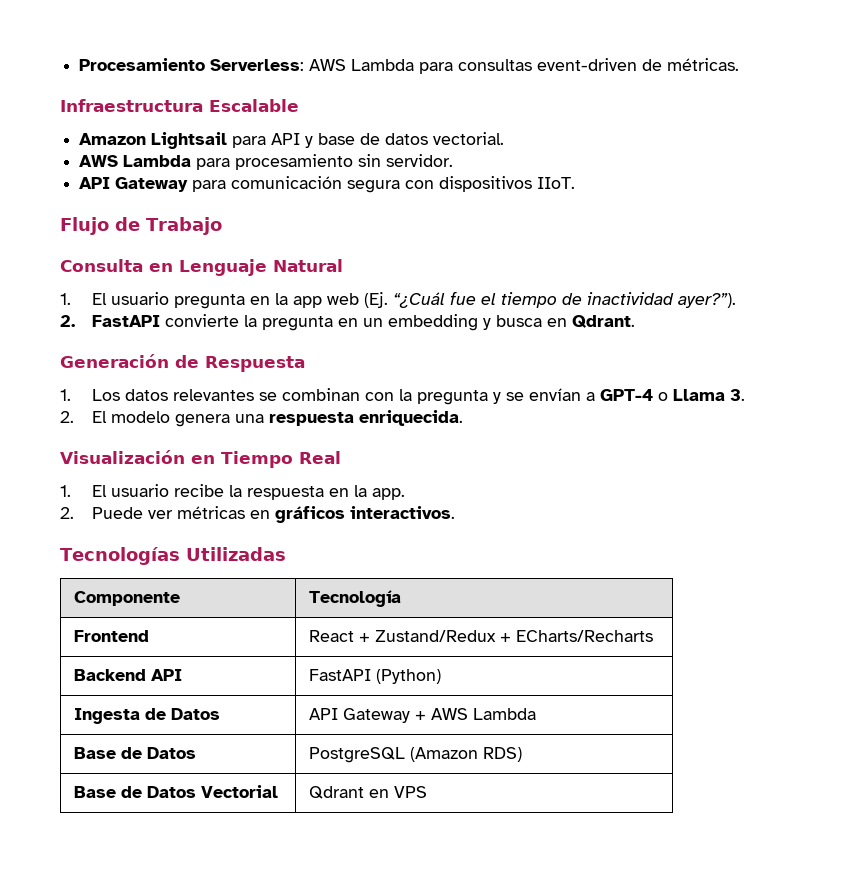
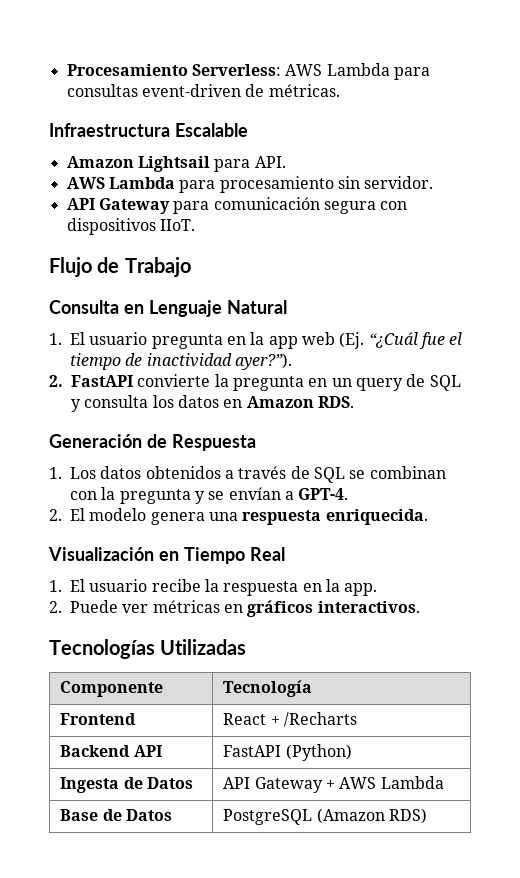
[271,132,505,148] API y base de datos vectorial. -> [254,156,286,168] API.
[388,314,636,331] embedding y busca en Qdrant. -> [355,374,461,391] [71,395,354,412] query de SQL y consulta los datos en Amazon RDS.
[173,389,255,401] relevantes -> [145,466,345,483] obtenidos a través de SQL
[600,389,746,401] GPT-4 o Llama 3. -> [298,488,349,500] GPT-4.
[374,630,653,642] Zustand/Redux + ECharts/Recharts -> [283,712,357,727] /Recharts
[73,785,278,798] [308,786,427,799] // Base de Datos Vectorial | Qdrant en VPS -> (427, 816) none

